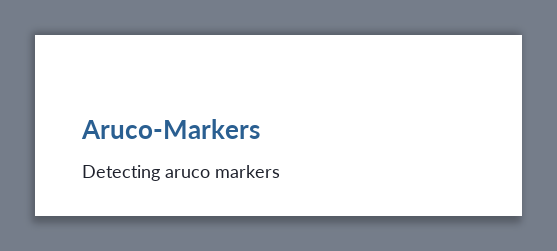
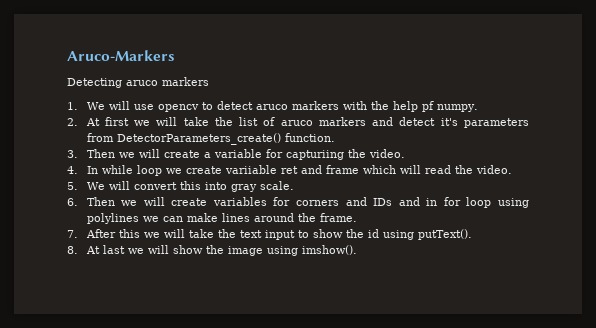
(280, 171) none -> [67,101,478,112] [67,117,530,128] [86,133,335,145] [67,149,405,160] [67,165,512,176] [67,181,294,192] [67,197,530,208] [86,213,357,224] [67,229,472,240] [67,245,357,256] // 1. We will use opencv to detect aruco markers with the help pf numpy. // 2. At first we will take the list of aruco markers and detect it's parameters from DetectorParameters_create() function. // 3. Then we will create a variable for capturiing the video. // 4. In while loop we create variiable ret and frame which will read the video. // 5. We will convert this into gray scale. // 6. Then we will create variables for corners and IDs and in for loop using polylines we can make lines around the frame. // 7. After this we will take the text input to show the id using putText(). // 8. At last we will show the image using imshow().

